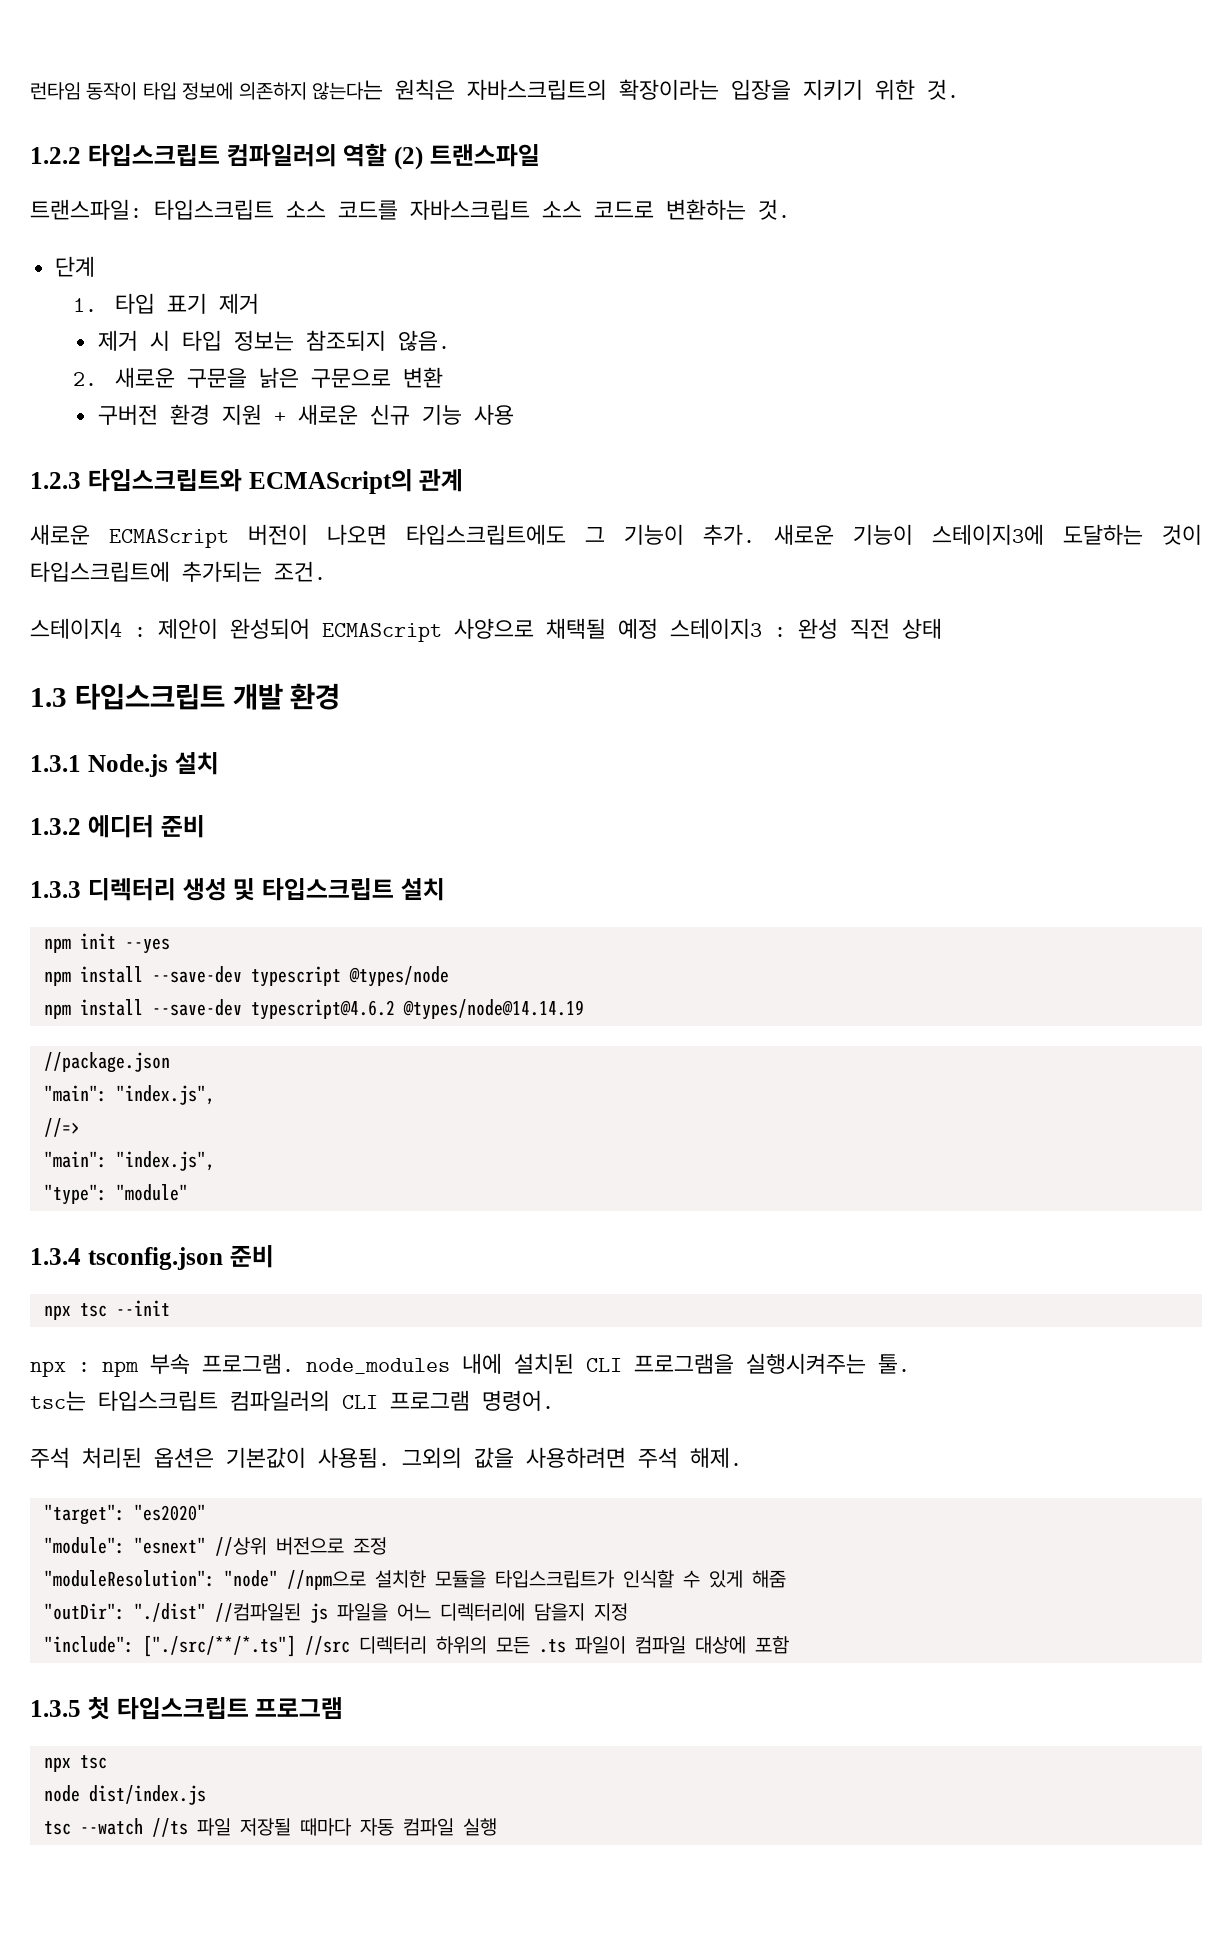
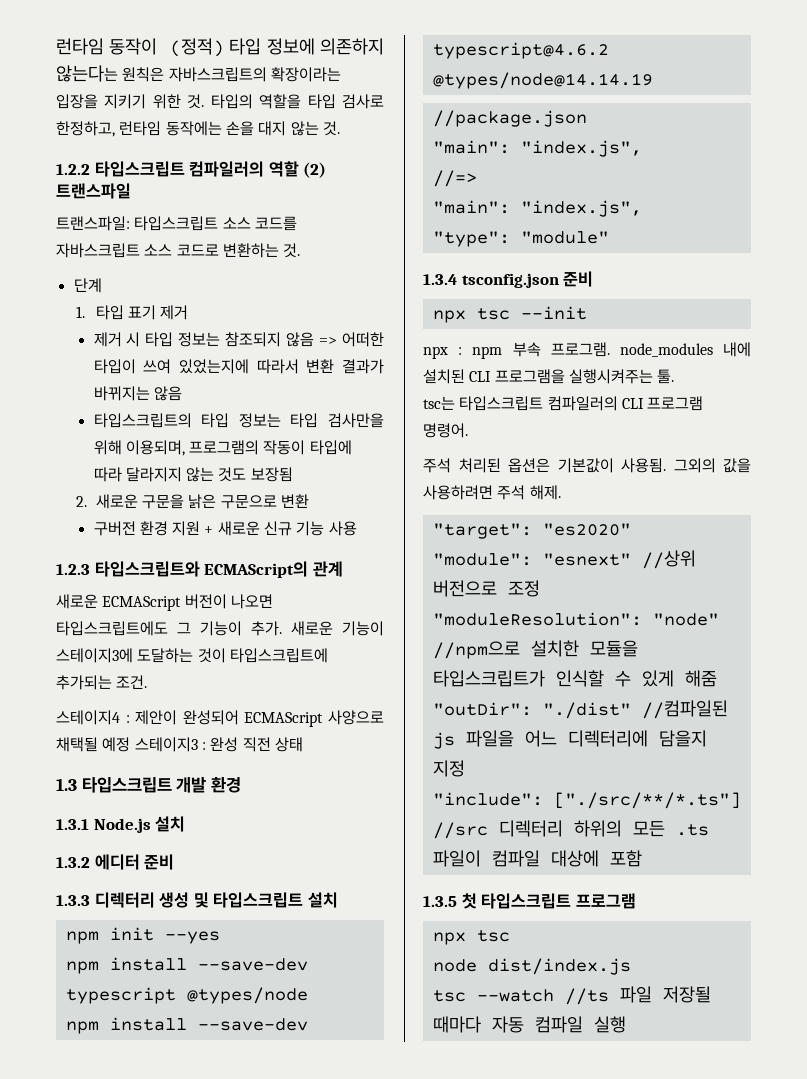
(138, 91) none -> [169,38,224,57] (정적)
(959, 89) none -> [210,94,384,109] [56,121,340,137] 타입의 역할을 타입 검사로 한정하고, 런타임 동작에는 손을 대지 않는 것.
[397,330,450,351] 않음. -> [286,332,384,347] [93,359,384,374] [93,386,182,401] [93,413,384,428] [93,440,352,456] [93,467,293,482] 않음 => 어떠한 타입이 쓰여 있었는지에 따라서 변환 결과가 바뀌지는 않음 // 타입스크립트의 타입 정보는 타입 검사만을 위해 이용되며, 프로그램의 작동이 타입에 따라 달라지지 않는 것도 보장됨

